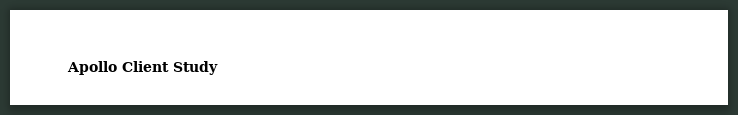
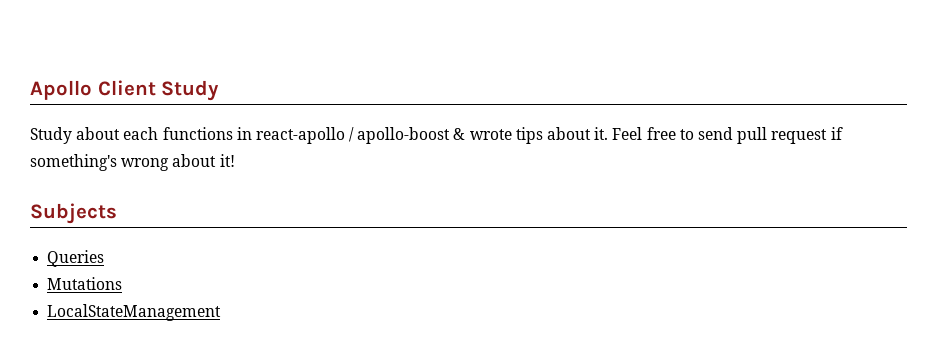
(218, 68) none -> [30,127,843,144] [30,154,235,171] [30,203,117,224] [47,250,105,267] [47,277,123,290] [47,304,222,321] // Study about each functions in react-apollo / apollo-boost & wrote tips about it. Feel free to send pull request if something's wrong about it! // Subjects // Queries // Mutations // LocalStateManagement

